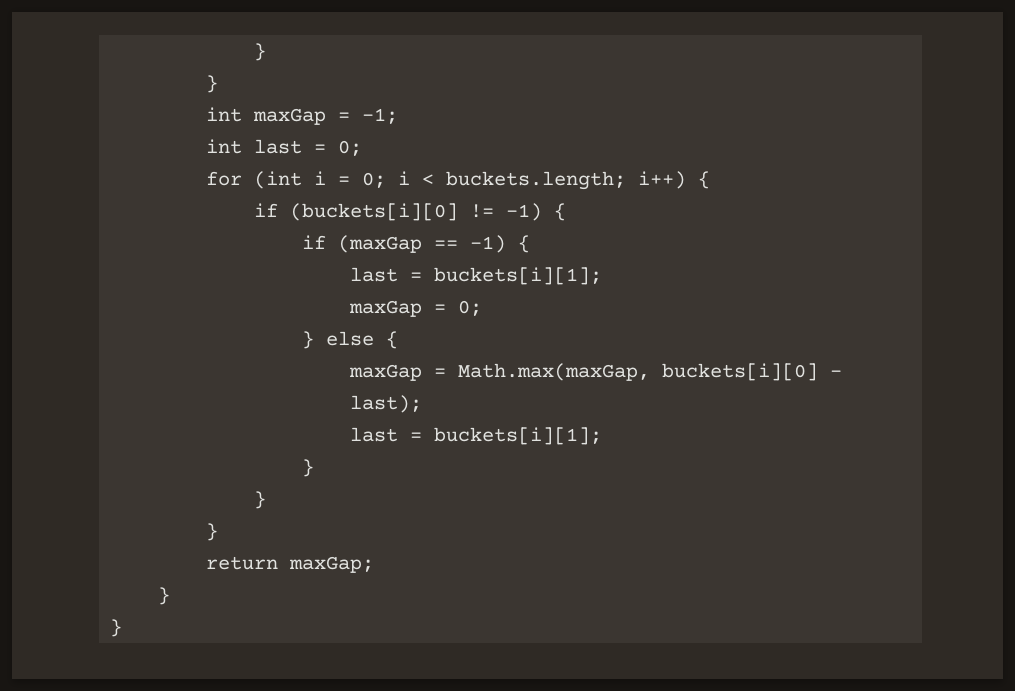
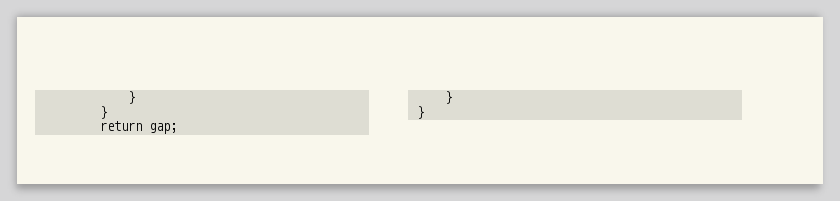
[253,43,266,61] [205,75,218,93] [205,107,398,125] [205,139,362,156] [205,171,710,190] [253,203,566,221] [301,235,530,253] [349,267,602,285] [348,300,482,317] [301,331,398,349] [348,363,842,381] [349,395,422,413] [349,427,602,445] [301,459,314,477] [253,491,266,509] [205,523,218,541] } // } // int maxGap = -1; // int last = 0; // for (int i = 0; i < buckets.length; i++) { // if (buckets[i][0] != -1) { // if (maxGap == -1) { // last = buckets[i][1]; // maxGap = 0; // } else { // maxGap = Math.max(maxGap, buckets[i][0] - last); // last = buckets[i][1]; // } // } // } -> [128,91,135,104] [100,106,107,119] } // }
[288,556,374,573] maxGap; -> [149,123,177,134] gap;

